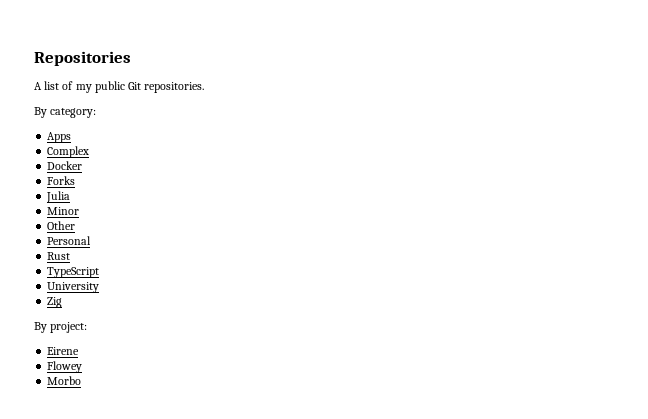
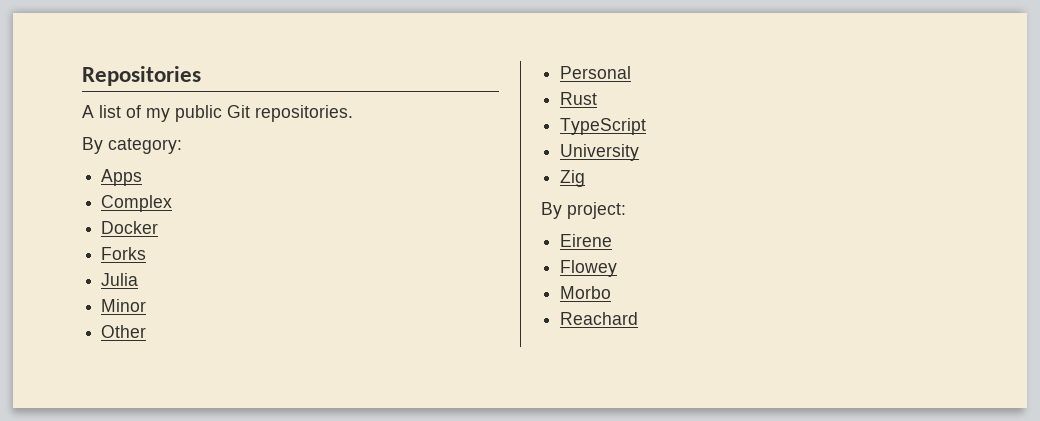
(82, 380) none -> [560,312,639,325] // Reachard

